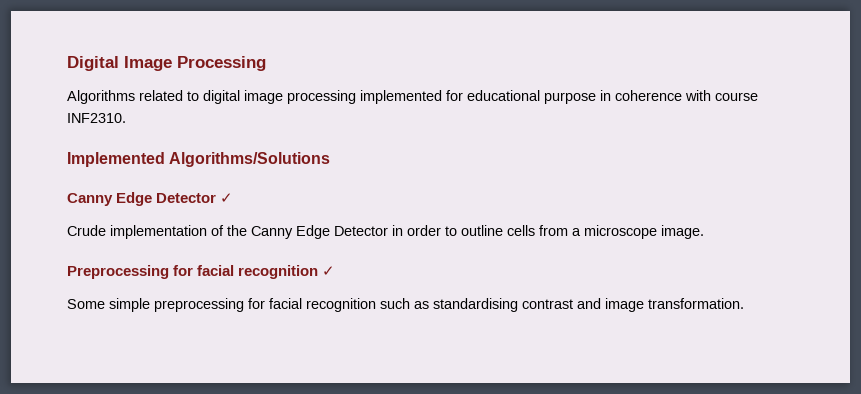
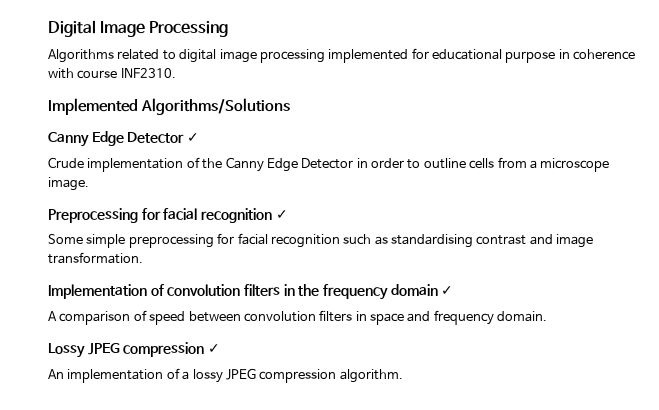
(744, 303) none -> [48,284,454,300] [48,310,548,325] [48,342,220,358] [48,368,403,383] // Implementation of convolution filters in the frequency domain ✓ // A comparison of speed between convolution filters in space and frequency domain. // Lossy JPEG compression ✓ // An implementation of a lossy JPEG compression algorithm.

